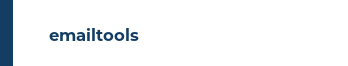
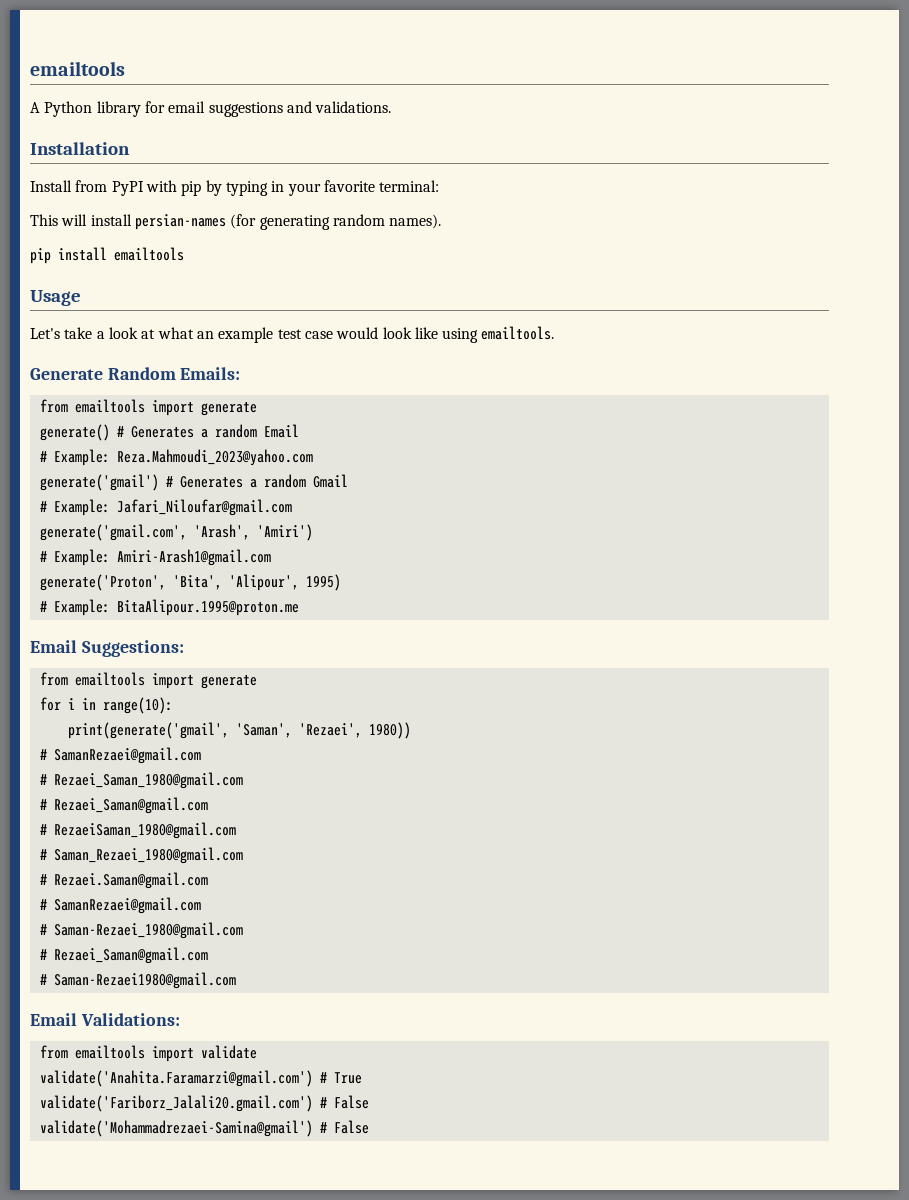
[49,28,139,41] emailtools -> [30,61,125,76] [30,101,392,117] [30,142,130,155] [30,180,440,196] [30,214,442,230] [30,247,184,264] [30,290,81,306] [30,326,555,343] [30,367,241,380] [39,399,257,416] [39,424,299,441] [39,449,313,466] [39,474,348,491] [39,499,292,516] [39,524,313,541] [39,549,271,566] [39,574,341,591] [39,599,299,616] [30,640,184,657] [39,672,257,689] [39,697,173,714] [67,722,411,739] [39,747,201,764] [39,772,243,789] [39,797,208,814] [39,822,236,839] [39,847,243,864] [39,872,208,889] [39,897,201,914] [39,922,243,939] [39,947,208,964] [39,972,236,989] [30,1013,180,1026] [39,1045,257,1062] [39,1070,362,1087] [39,1095,369,1112] [39,1120,369,1137] emailtools // A Python library for email suggestions and validations. // Installation // Install from PyPI with pip by typing in your favorite terminal: // This will install persian-names (for generating random names). // pip install emailtools // Usage // Let's take a look at what an example test case would look like using emailtools. // Generate Random Emails: // from emailtools import generate // generate() # Generates a random Email // # Example: Reza.Mahmoudi_2023@yahoo.com // generate('gmail') # Generates a random Gmail // # Example: Jafari_Niloufar@gmail.com // generate('gmail.com', 'Arash', 'Amiri') // # Example: Amiri-Arash1@gmail.com // generate('Proton', 'Bita', 'Alipour', 1995) // # Example: BitaAlipour.1995@proton.me // Email Suggestions: // from emailtools import generate // for i in range(10): // print(generate('gmail', 'Saman', 'Rezaei', 1980)) // # SamanRezaei@gmail.com // # Rezaei_Saman_1980@gmail.com // # Rezaei_Saman@gmail.com // # RezaeiSaman_1980@gmail.com // # Saman_Rezaei_1980@gmail.com // # Rezaei.Saman@gmail.com // # SamanRezaei@gmail.com // # Saman-Rezaei_1980@gmail.com // # Rezaei_Saman@gmail.com // # Saman-Rezaei1980@gmail.com // Email Validations: // from emailtools import validate // validate('Anahita.Faramarzi@gmail.com') # True // validate('Fariborz_Jalali20.gmail.com') # False // validate('Mohammadrezaei-Samina@gmail') # False

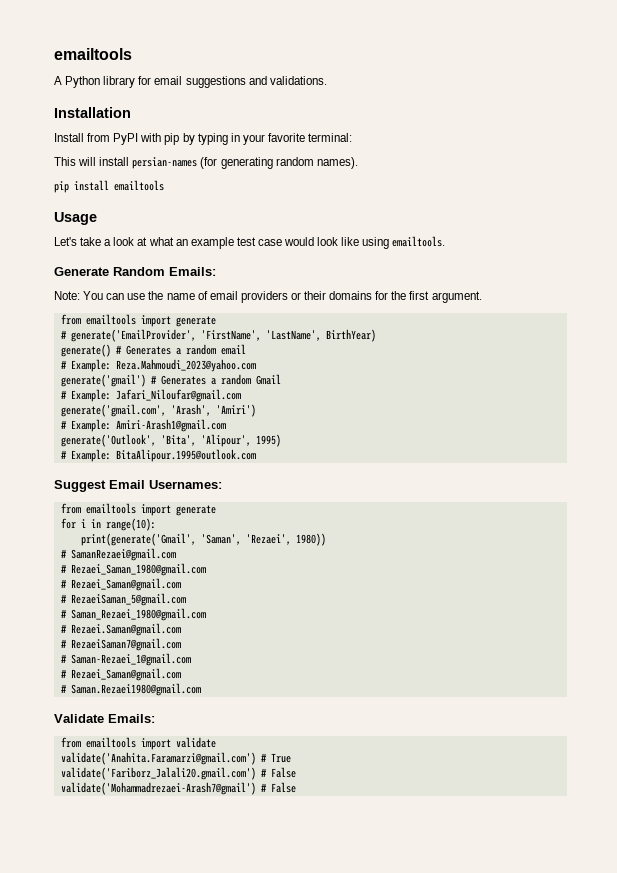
[39,399,257,416] // from emailtools import generate -> [54,291,482,303] [60,314,216,327] [60,329,376,342] // Note: You can use the name of email providers or their domains for the first argument. // from emailtools import generate // # generate('EmailProvider', 'FirstName', 'LastName', BirthYear)
[263,424,299,438] Email -> [220,344,246,355] email
[39,574,166,591] generate('Proton', -> [60,434,156,447] generate('Outlook',
[116,599,299,616] [30,640,184,657] BitaAlipour.1995@proton.me // Email Suggestions: -> [115,449,256,462] [54,480,222,492] BitaAlipour.1995@outlook.com // Suggest Email Usernames:
[67,722,229,739] print(generate('gmail', -> [80,533,196,546] print(generate('Gmail',
[53,822,236,839] RezaeiSaman_1980@gmail.com -> [70,593,186,606] RezaeiSaman_5@gmail.com
[53,897,201,914] [39,922,243,939] [39,947,208,964] [39,972,236,989] [30,1013,180,1026] SamanRezaei@gmail.com // # Saman-Rezaei_1980@gmail.com // # Rezaei_Saman@gmail.com // # Saman-Rezaei1980@gmail.com // Email Validations: -> [70,638,181,651] [60,653,191,666] [60,668,181,681] [60,683,201,696] [54,714,155,723] RezaeiSaman7@gmail.com // # Saman-Rezaei_1@gmail.com // # Rezaei_Saman@gmail.com // # Saman.Rezaei1980@gmail.com // Validate Emails:
[39,1120,313,1137] validate('Mohammadrezaei-Samina@gmail') -> [60,782,256,795] validate('Mohammadrezaei-Arash7@gmail')

